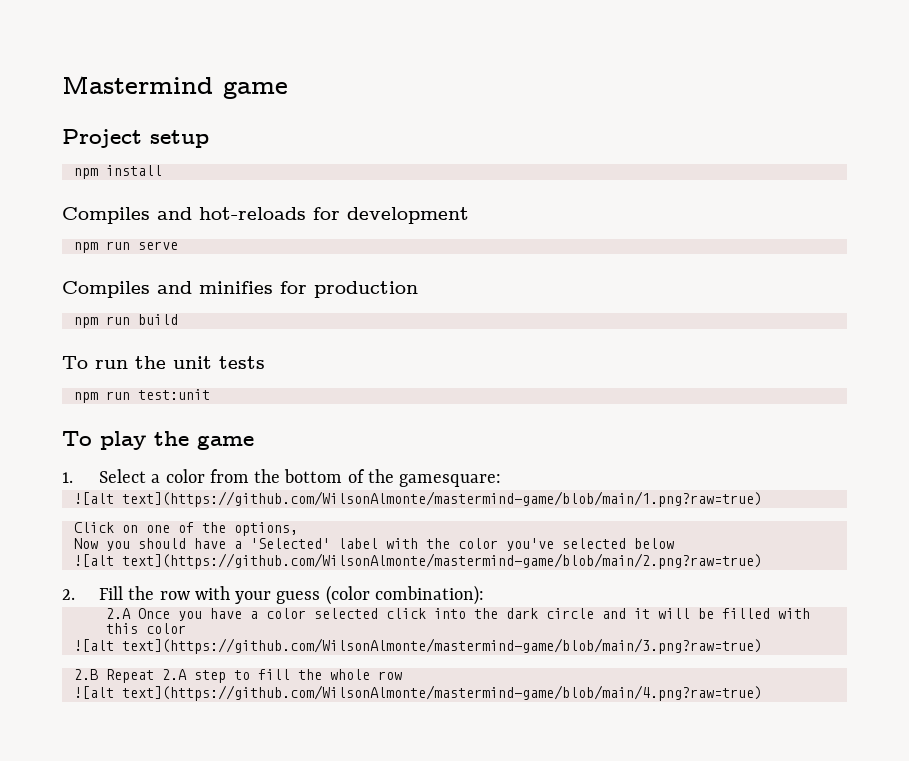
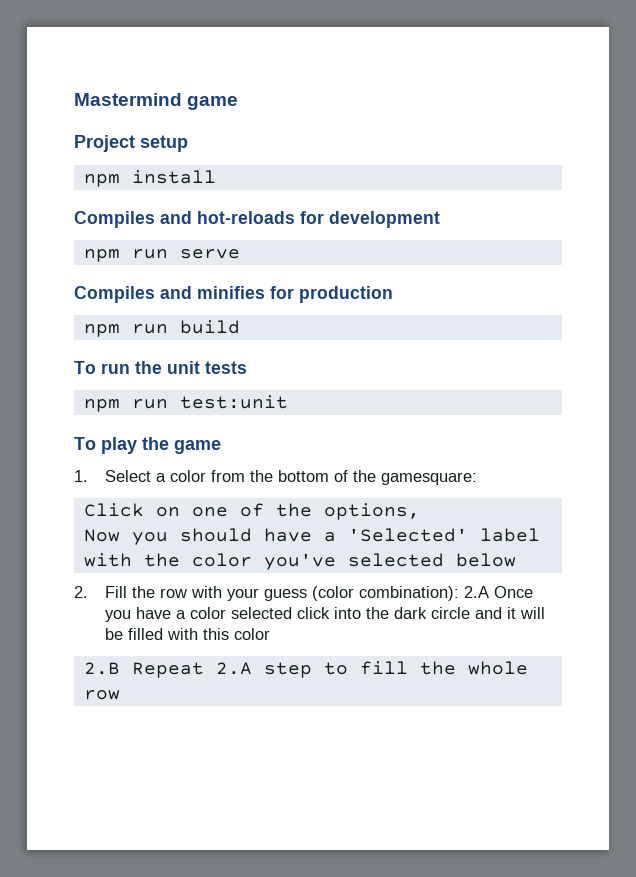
[73,491,762,507] // ![alt text](https://github.com/WilsonAlmonte/mastermind-game/blob/main/1.png?raw=true) -> (478, 478) none
[73,553,762,569] // ![alt text](https://github.com/WilsonAlmonte/mastermind-game/blob/main/2.png?raw=true) -> (516, 560) none
(484, 595) // -> (460, 593) none
[73,638,762,654] // ![alt text](https://github.com/WilsonAlmonte/mastermind-game/blob/main/3.png?raw=true) -> (271, 634) none
[73,685,762,701] // ![alt text](https://github.com/WilsonAlmonte/mastermind-game/blob/main/4.png?raw=true) -> (120, 695) none

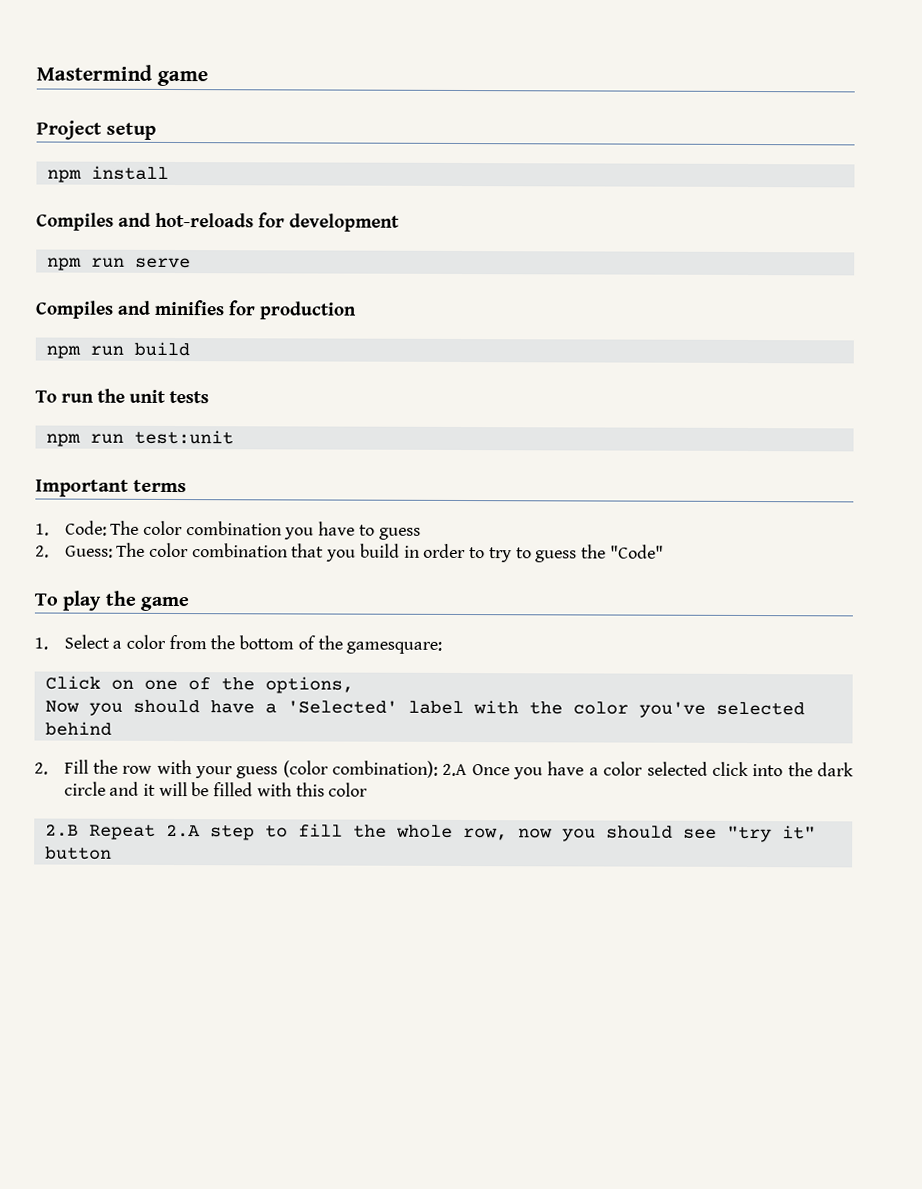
(288, 402) none -> [35,479,188,497] [35,520,421,540] [35,542,664,563] // Important terms // 1. Code: The color combination you have to guess // 2. Guess: The color combination that you build in order to try to guess the "Code"
[455,553,516,567] below -> [44,721,112,736] behind
[83,690,120,700] row -> [462,825,816,843] [44,846,112,860] row, now you should see "try it" button

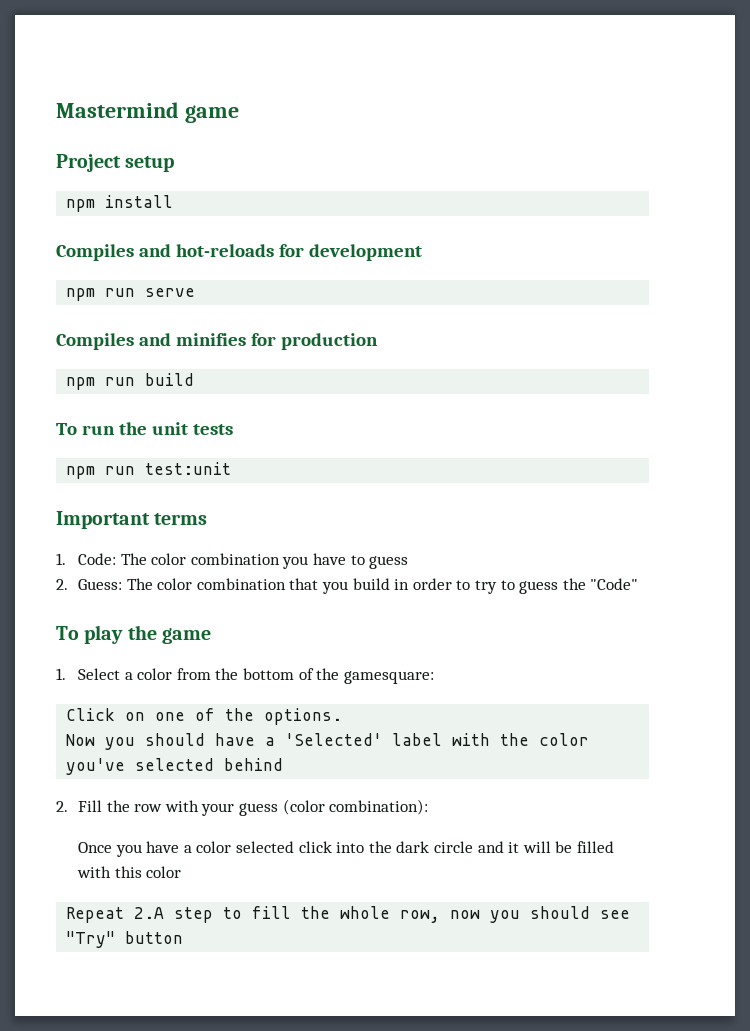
[264,676,354,694] options, -> [264,708,343,725] options.
[442,763,468,777] 2.A -> (429, 807) //
[44,824,79,837] 2.B -> (182, 872) none
[726,825,816,843] "try it" -> [66,931,116,948] "Try"

